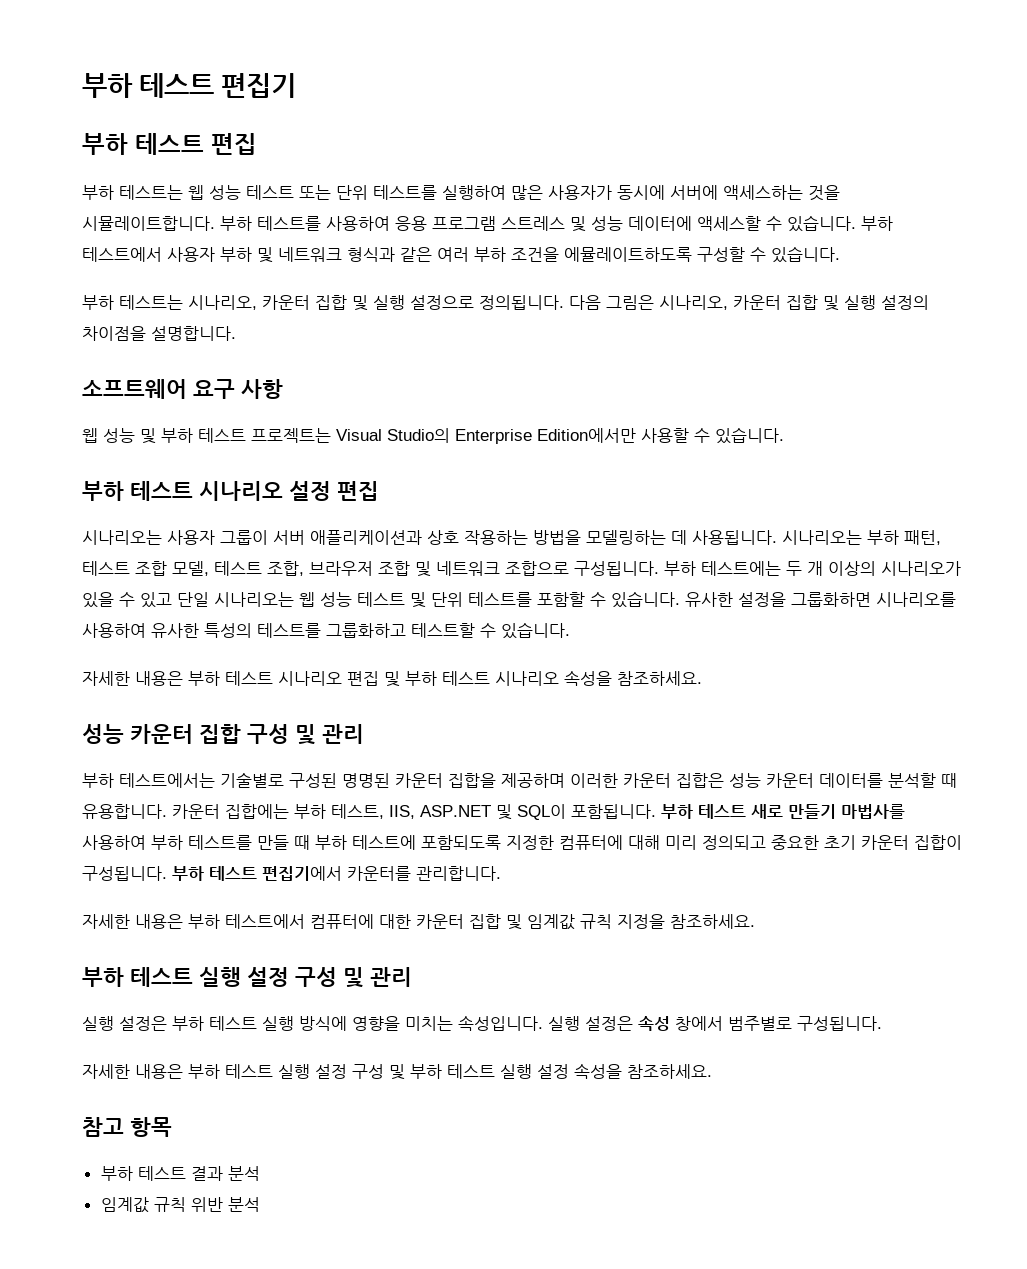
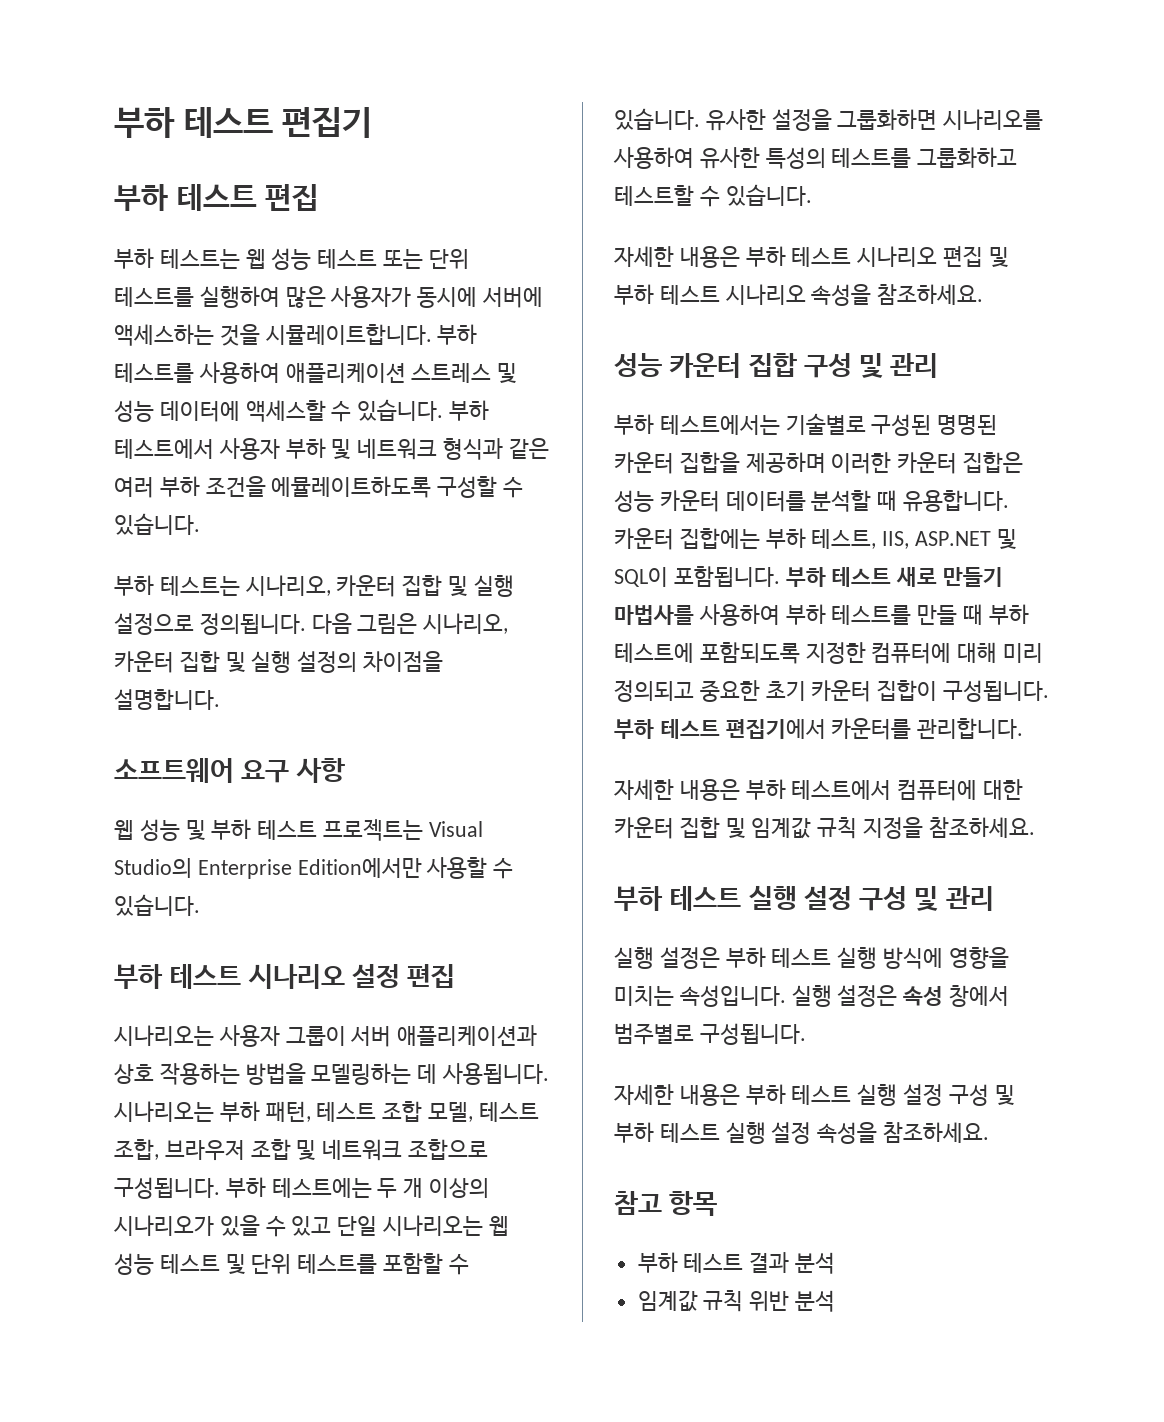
[395,216,496,231] 응용 프로그램 -> [285,362,406,383] 애플리케이션

